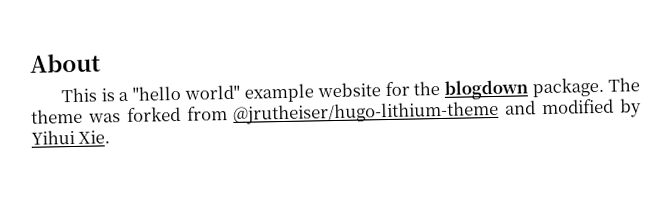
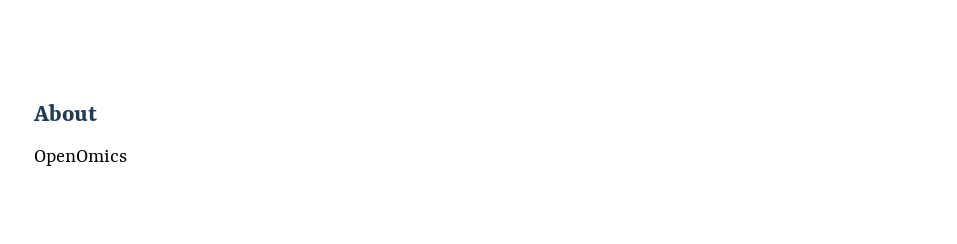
[60,77,640,103] [31,98,643,125] [31,129,111,145] This is a "hello world" example website for the blogdown package. The theme was forked from @jrutheiser/hugo-lithium-theme and modified by Yihui Xie. -> [34,150,127,166] OpenOmics

